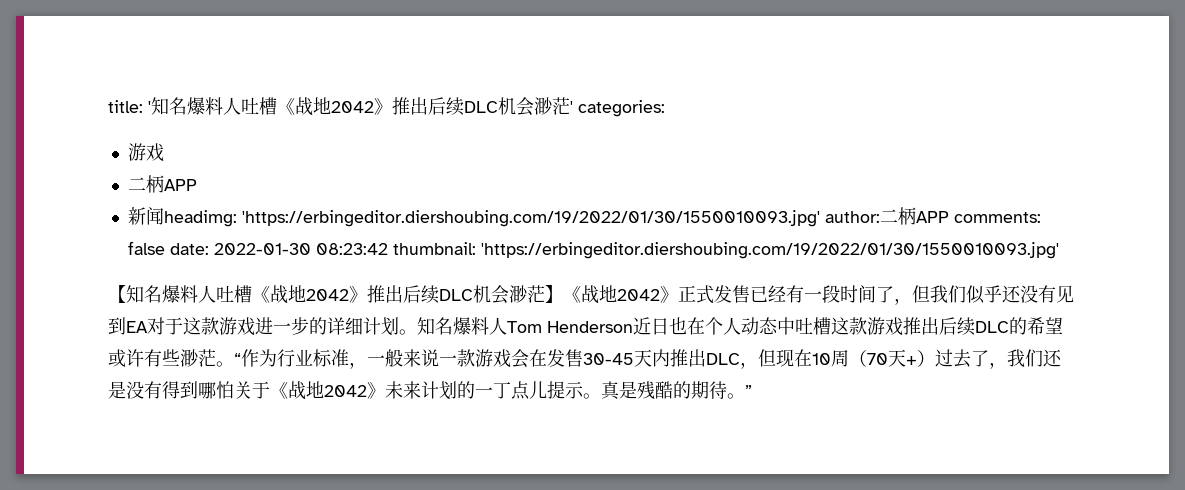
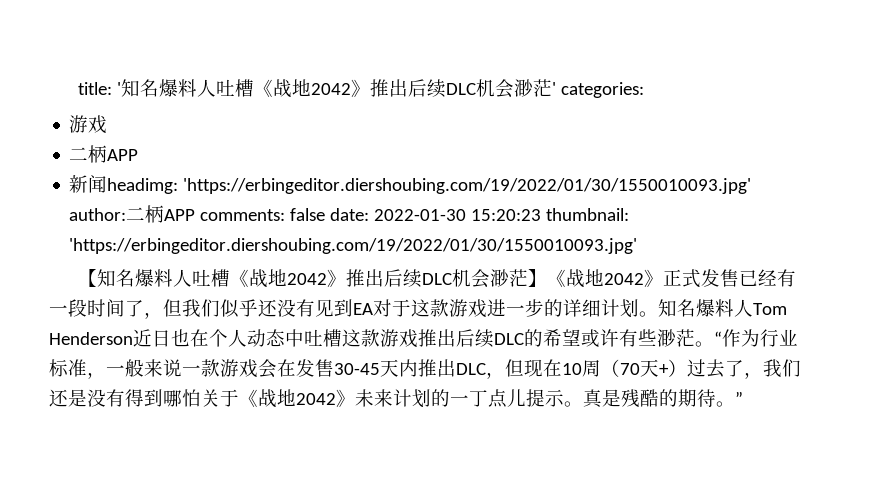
[315,243,388,255] 08:23:42 -> [471,209,542,221] 15:20:23

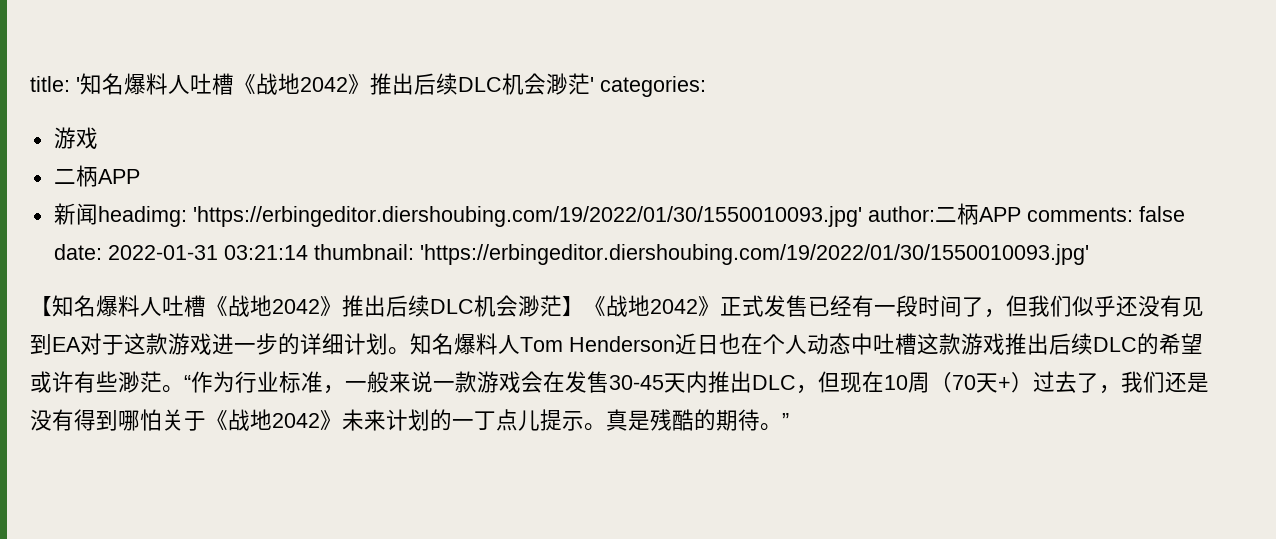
[374,209,542,221] 2022-01-30 15:20:23 -> [107,245,308,260] 2022-01-31 03:21:14

